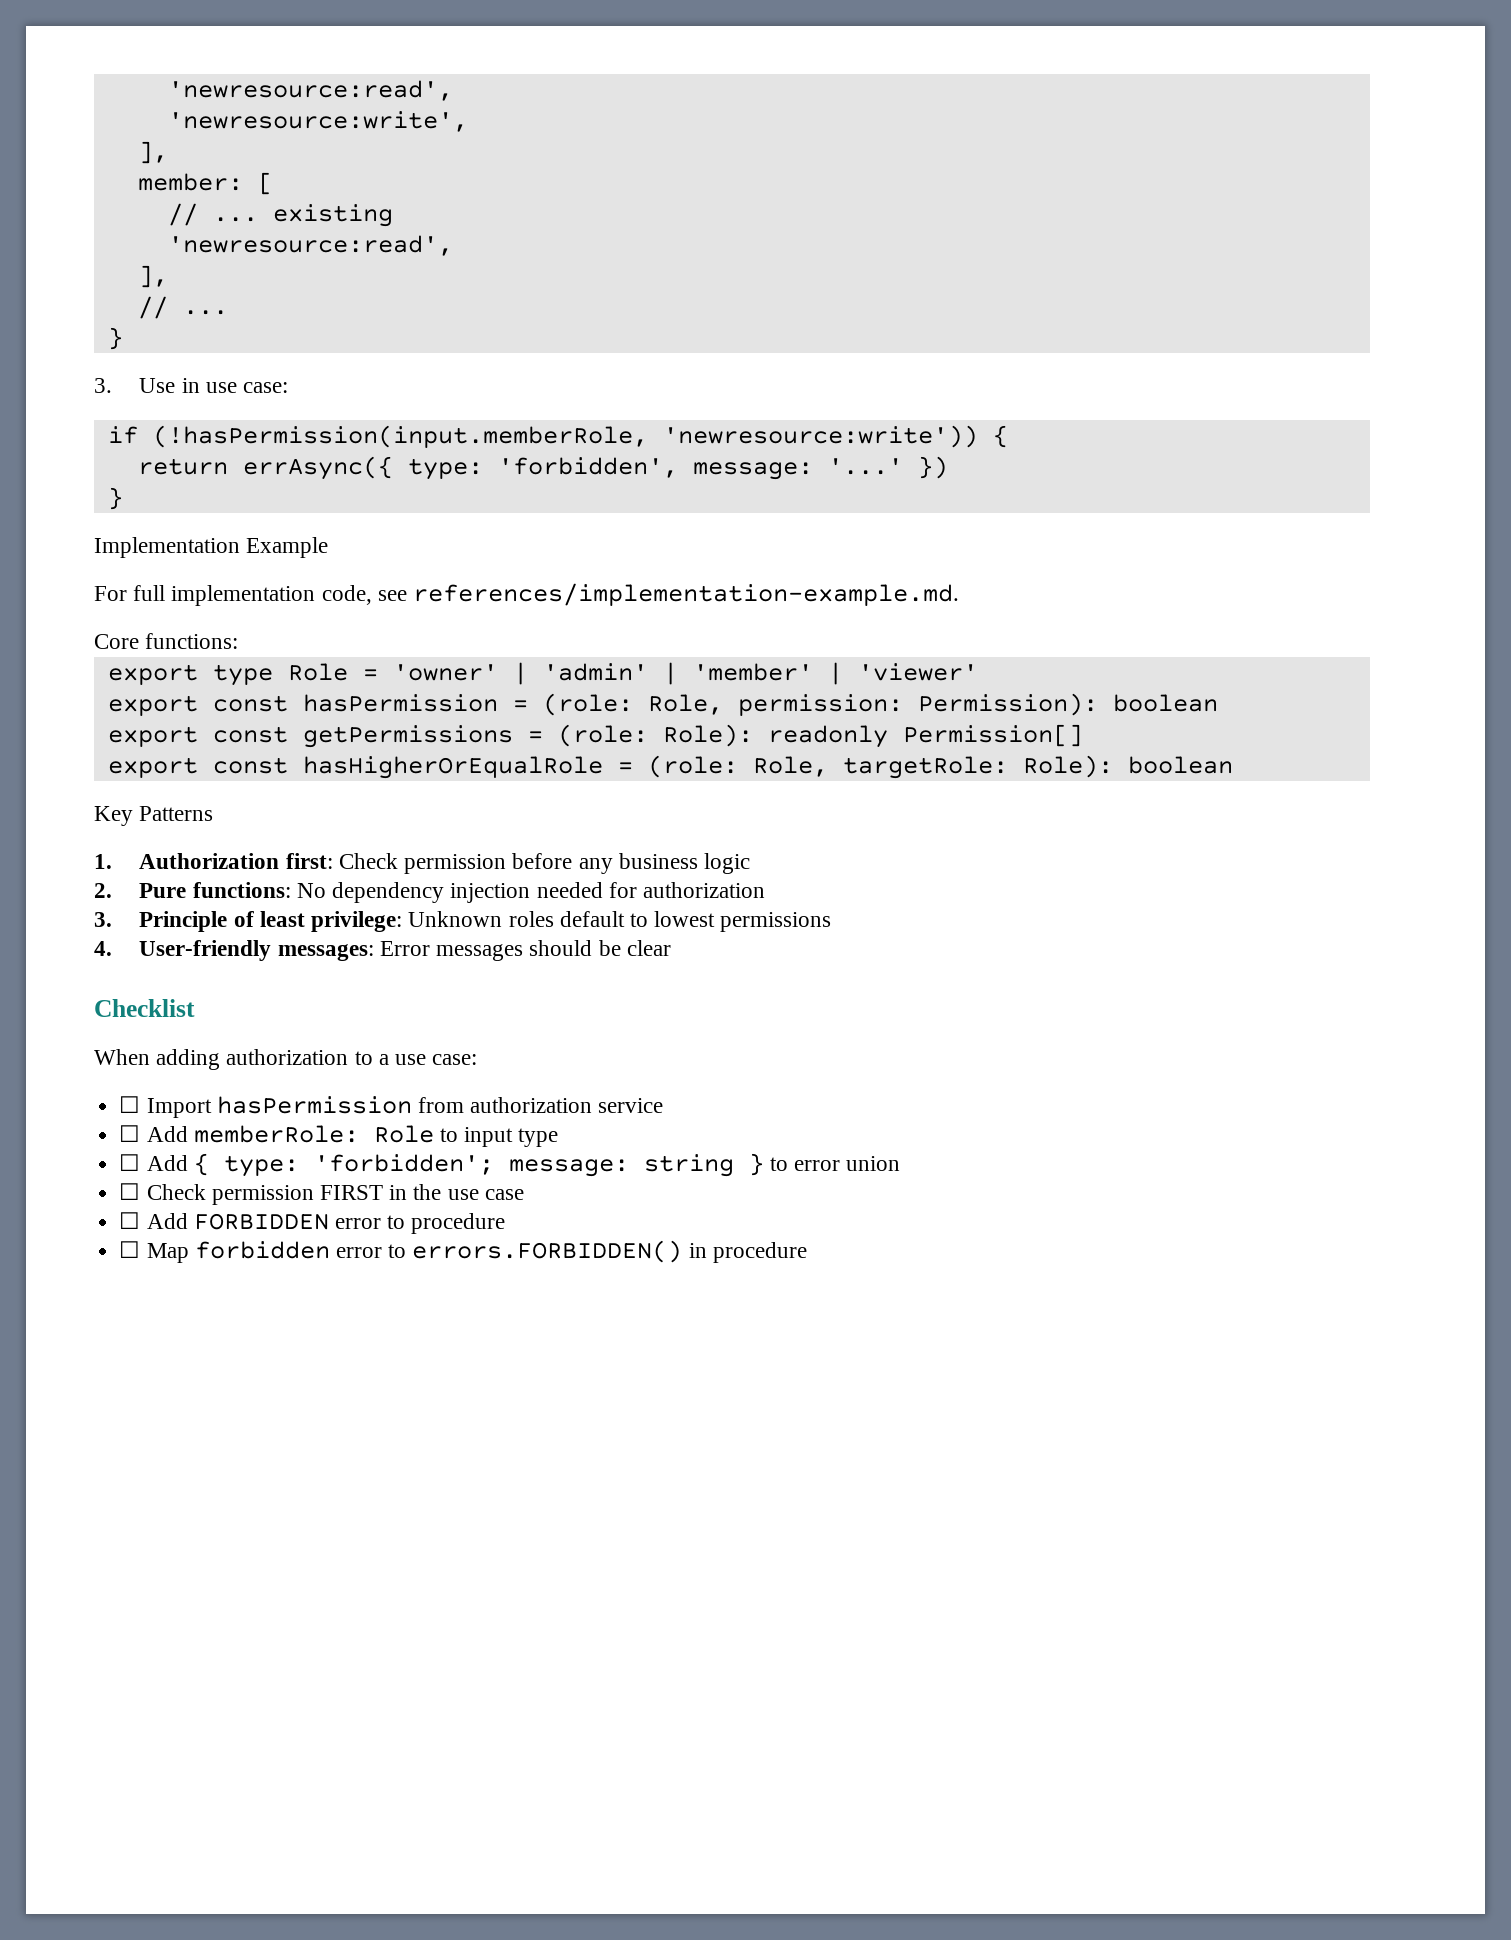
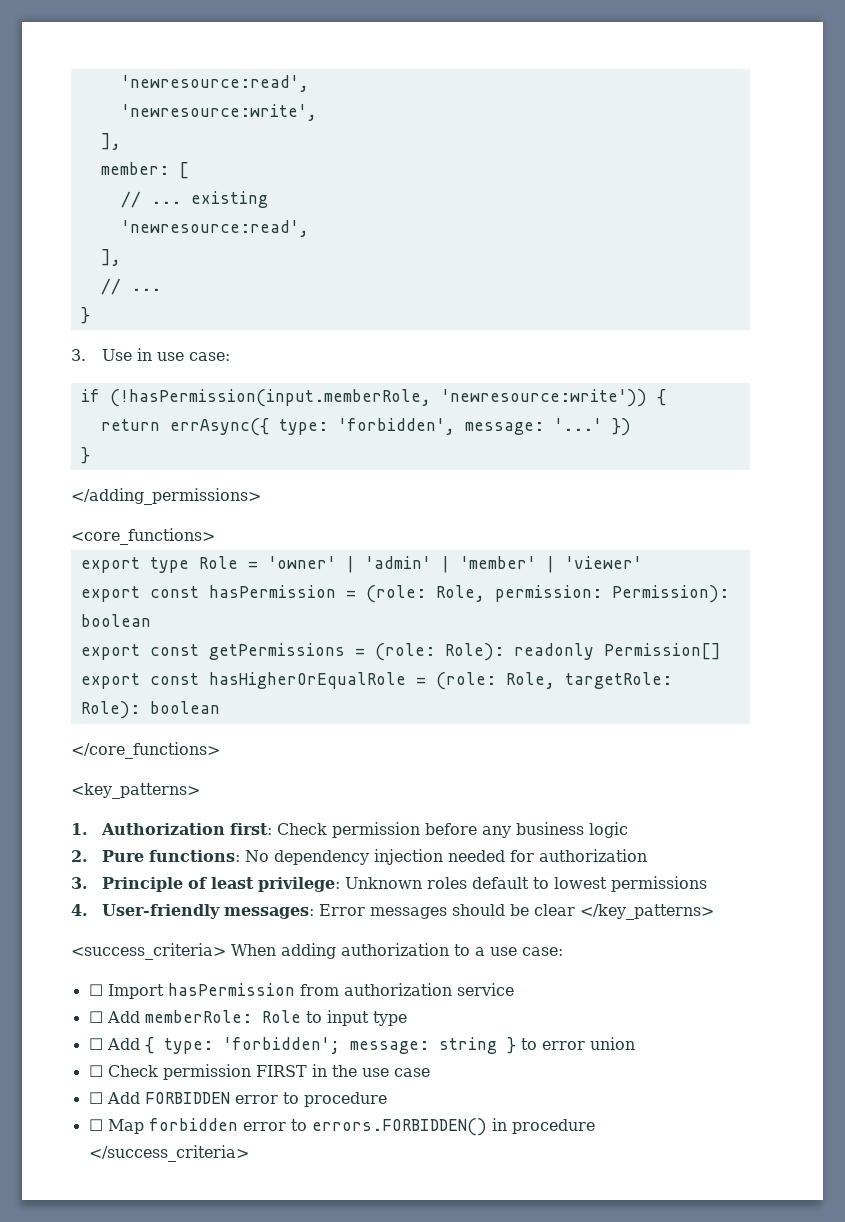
[94,537,329,558] [94,583,960,606] [94,633,239,649] Implementation Example // For full implementation code, see references/implementation-example.md. // Core functions: -> [71,488,261,505] [71,528,215,545] </adding_permissions> // <core_functions>
[94,806,214,826] Key Patterns -> [71,742,220,759] [71,783,200,799] </core_functions> // <key_patterns>
[94,999,195,1017] // Checklist // -> [580,904,715,920] [71,943,226,960] </key_patterns> // <success_criteria>
(807, 1252) none -> [88,1145,249,1162] </success_criteria>

